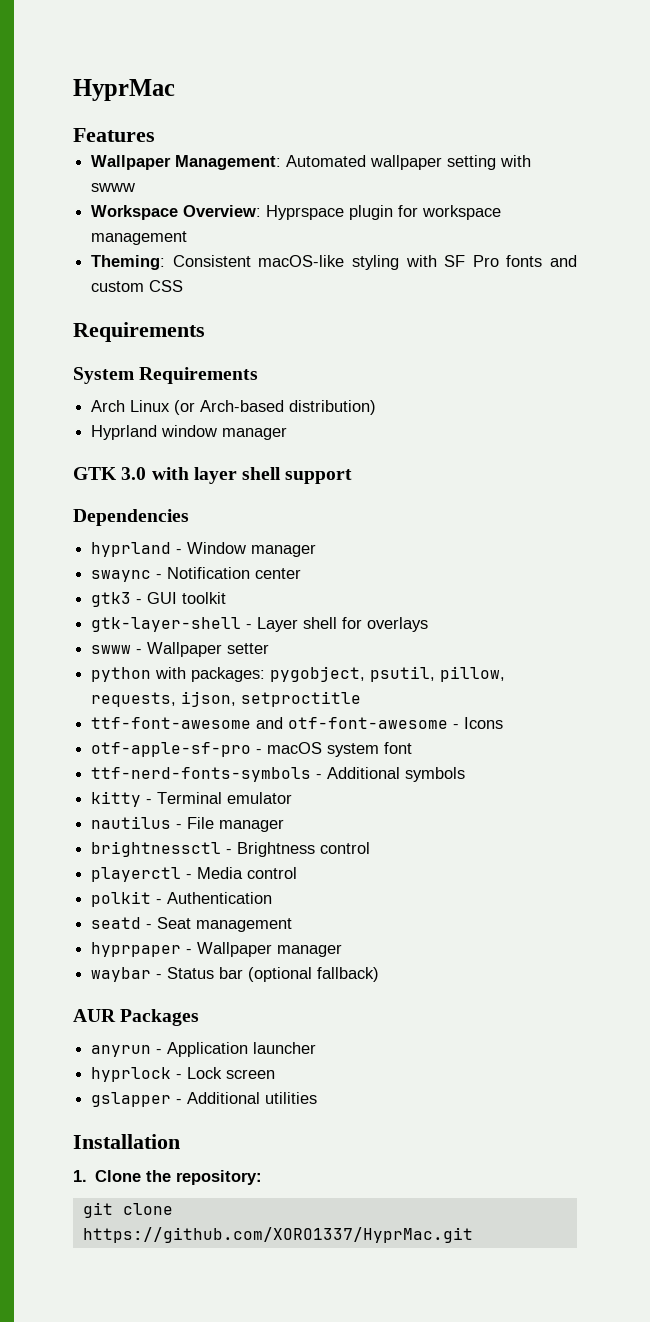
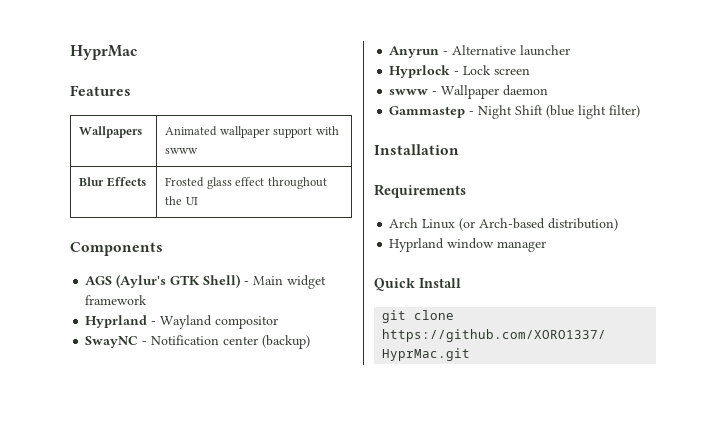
[91,155,532,170] [91,183,136,192] [91,205,502,220] [91,231,188,245] [91,255,577,270] [91,280,184,292] [73,322,205,342] [73,367,134,384] // Wallpaper Management: Automated wallpaper setting with swww // Workspace Overview: Hyprspace plugin for workspace management // Theming: Consistent macOS-like styling with SF Pro fonts and custom CSS // Requirements // System -> [79,126,143,138] [165,126,339,138] [165,148,199,154] [79,177,146,187] [165,177,327,189] [165,196,198,205] [70,242,163,256] [85,274,327,289] [85,295,148,305] [85,315,279,329] [85,335,311,349] [389,45,571,58] [389,65,531,78] [389,85,549,99] [389,105,641,119] [374,144,459,155] // Wallpapers | Animated wallpaper support with swww // Blur Effects | Frosted glass effect throughout the UI // Components // AGS (Aylur's GTK Shell) - Main widget framework // Hyprland - Wayland compositor // SwayNC - Notification center (backup) // Anyrun - Alternative launcher // Hyprlock - Lock screen // swww - Wallpaper daemon // Gammastep - Night Shift (blue light filter) // Installation //
[73,467,353,484] [73,509,189,526] [91,542,317,557] [91,567,302,582] [91,592,227,607] [91,617,429,632] [91,642,270,657] [91,666,506,682] [91,691,362,707] [91,717,504,729] [91,742,413,757] [91,767,466,782] [91,791,293,807] [91,816,285,832] [91,841,371,857] [91,867,298,882] [91,891,273,907] [91,917,293,932] [91,942,343,957] [91,967,380,982] [73,1009,200,1026] [91,1042,317,1057] [91,1067,276,1082] [91,1092,318,1107] [73,1134,180,1149] [73,1170,263,1185] GTK 3.0 with layer shell support // Dependencies // hyprland - Window manager // swaync - Notification center // gtk3 - GUI toolkit // gtk-layer-shell - Layer shell for overlays // swww - Wallpaper setter // python with packages: pygobject, psutil, pillow, requests, ijson, setproctitle // ttf-font-awesome and otf-font-awesome - Icons // otf-apple-sf-pro - macOS system font // ttf-nerd-fonts-symbols - Additional symbols // kitty - Terminal emulator // nautilus - File manager // brightnessctl - Brightness control // playerctl - Media control // polkit - Authentication // seatd - Seat management // hyprpaper - Wallpaper manager // waybar - Status bar (optional fallback) // AUR Packages // anyrun - Application launcher // hyprlock - Lock screen // gslapper - Additional utilities // Installation // 1. Clone the repository: -> [374,278,461,291] Quick Install

